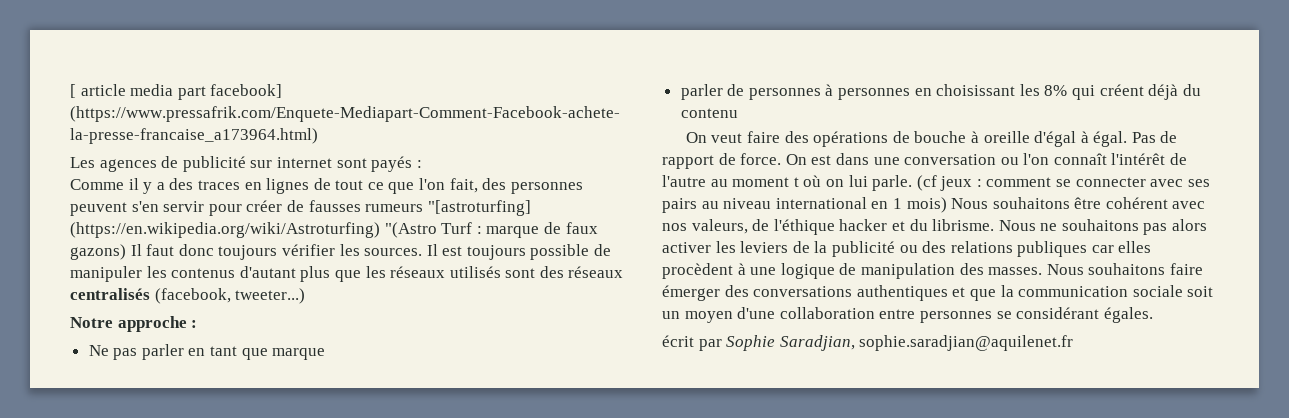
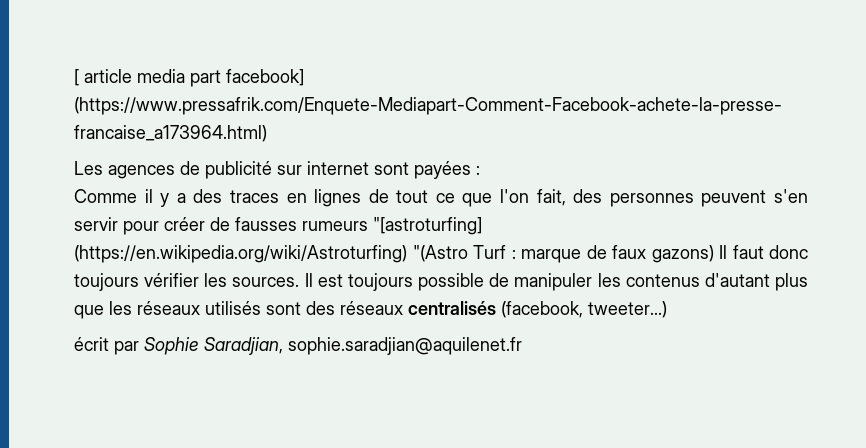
[371,156,413,172] payés -> [414,161,471,179] payées
[70,316,198,332] [88,344,326,360] [680,84,1201,100] [680,108,738,118] [685,131,1178,147] [662,153,1188,169] [662,175,1210,191] [662,197,1206,213] [662,219,1208,235] [662,241,1152,257] [662,263,1203,279] [662,285,1214,301] [662,307,1153,323] // Notre approche : // Ne pas parler en tant que marque // parler de personnes à personnes en choisissant les 8% qui créent déjà du contenu // On veut faire des opérations de bouche à oreille d'égal à égal. Pas de rapport de force. On est dans une conversation ou l'on connaît l'intérêt de l'autre au moment t où on lui parle. (cf jeux : comment se connecter avec ses pairs au niveau international en 1 mois) Nous souhaitons être cohérent avec nos valeurs, de l'éthique hacker et du librisme. Nous ne souhaitons pas alors activer les leviers de la publicité ou des relations publiques car elles procèdent à une logique de manipulation des masses. Nous souhaitons faire émerger des conversations authentiques et que la communication sociale soit un moyen d'une collaboration entre personnes se considérant égales. -> (667, 309) none

